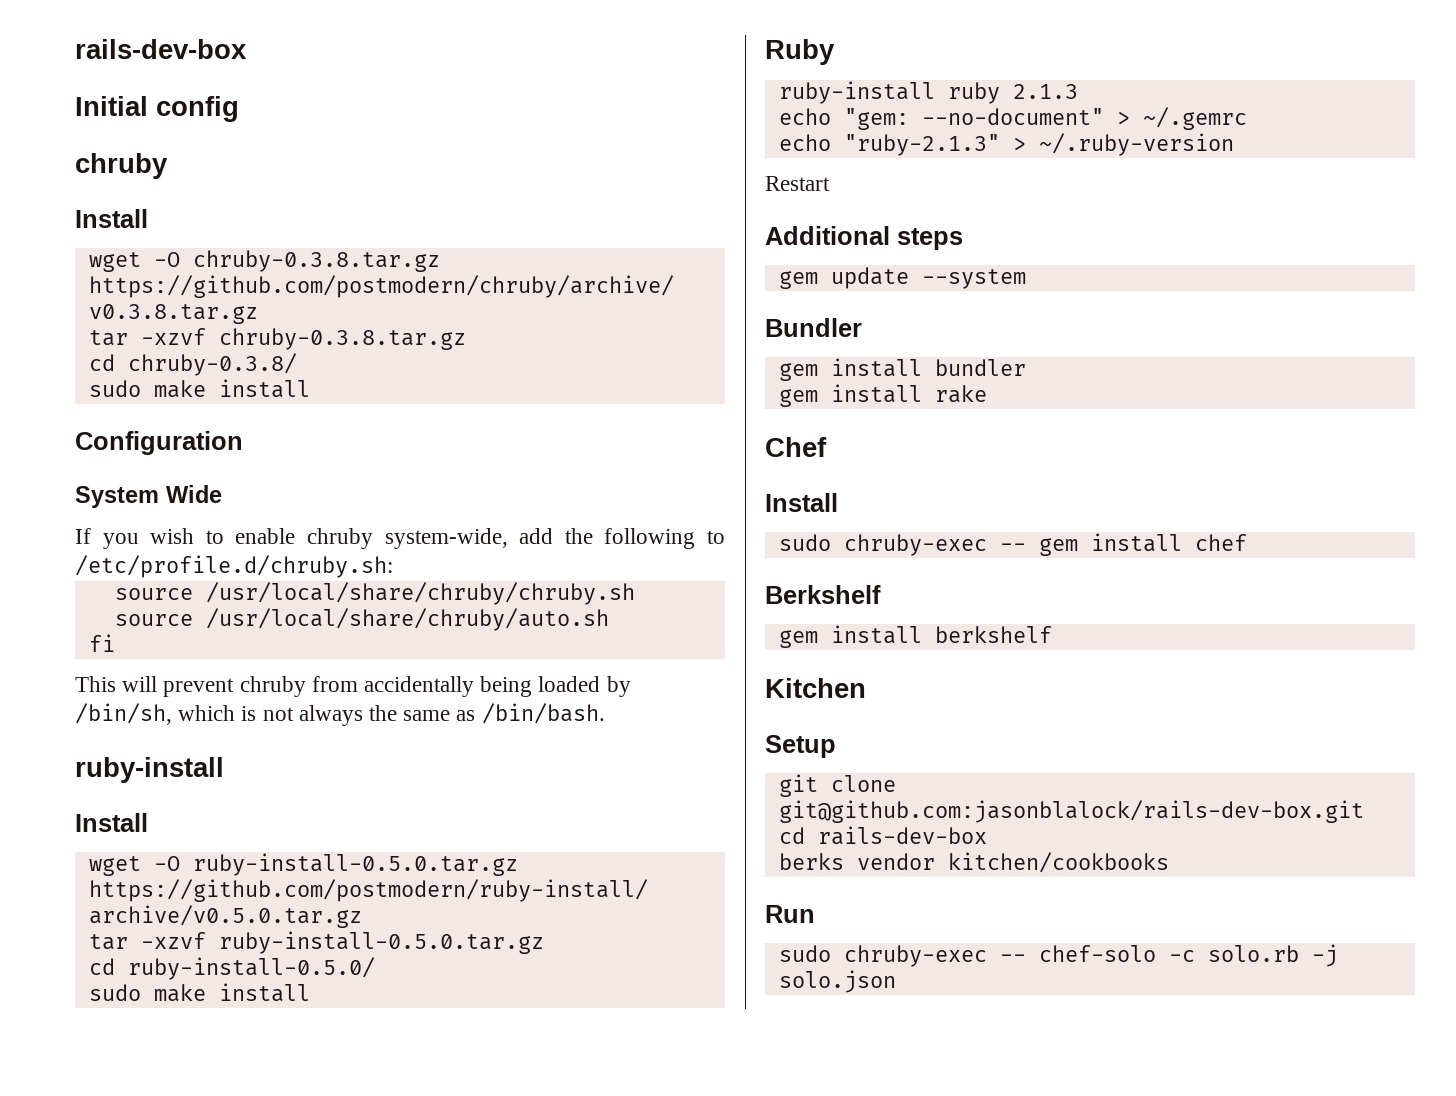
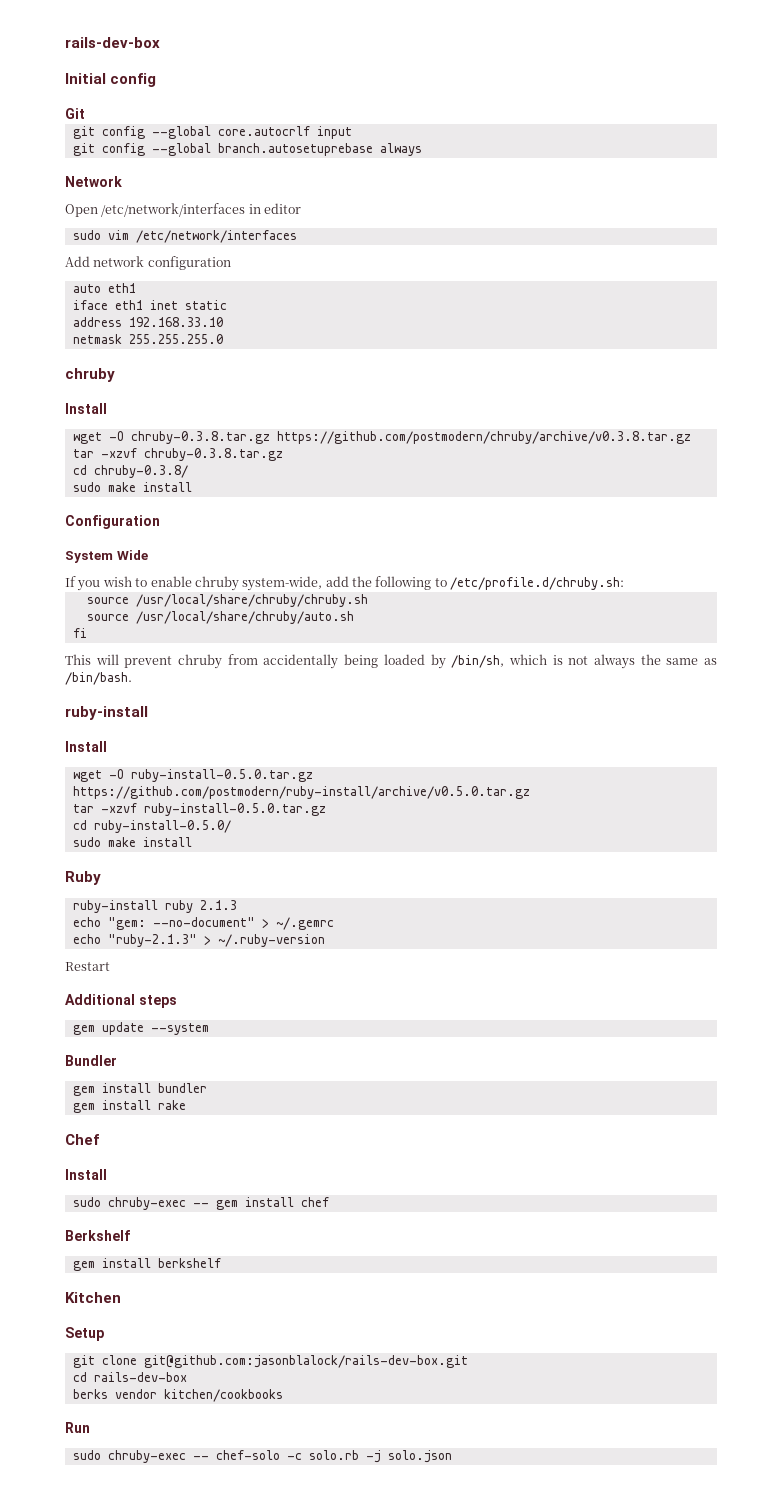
(239, 109) none -> [65,108,85,119] [72,126,352,139] [72,143,422,156] [65,176,122,187] [65,203,302,217] [72,230,297,243] [65,256,231,270] [72,283,136,293] [72,300,227,310] [72,317,223,327] [72,334,223,344] // Git // git config --global core.autocrlf input // git config --global branch.autosetuprebase always // Network // Open /etc/network/interfaces in editor // sudo vim /etc/network/interfaces // Add network configuration // auto eth1 // iface eth1 inet static // address 192.168.33.10 // netmask 255.255.255.0

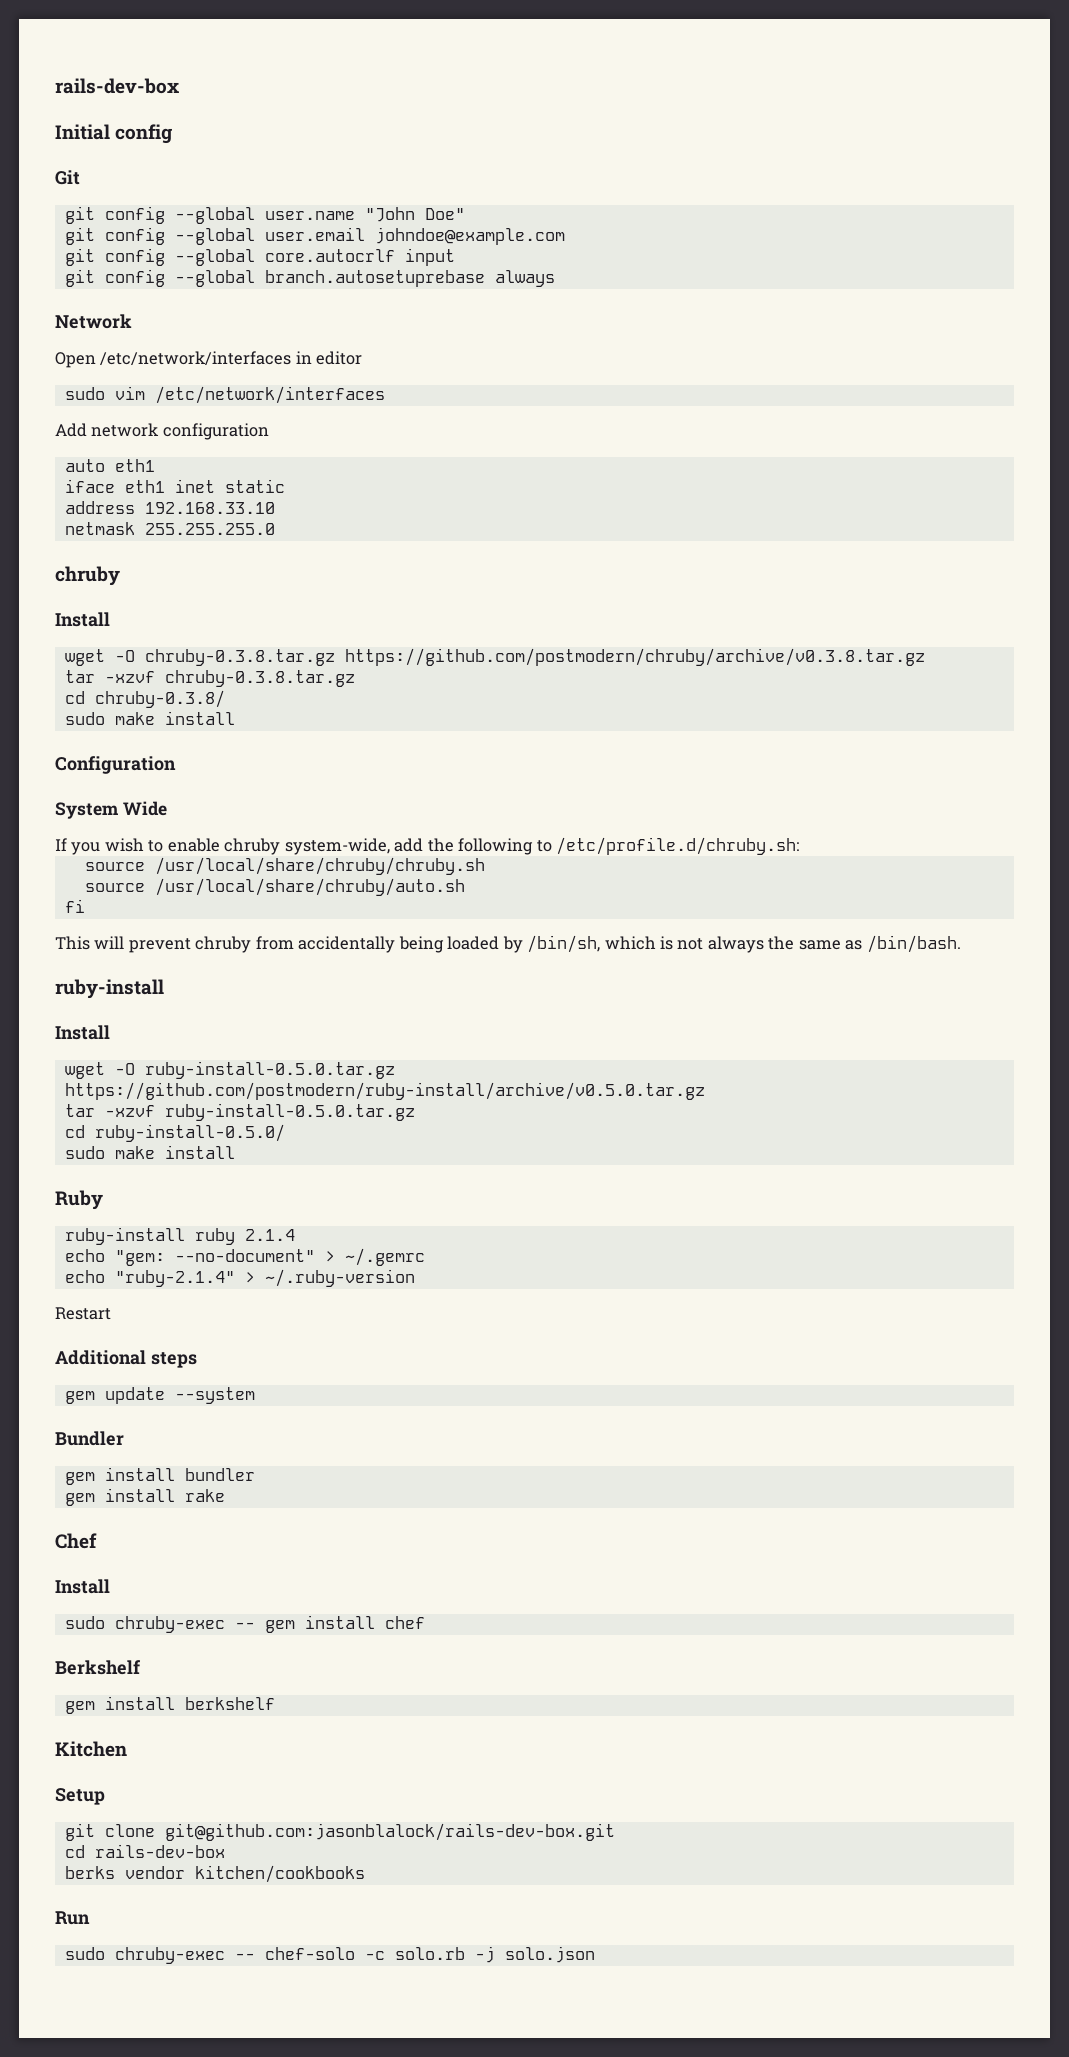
(85, 113) none -> [64,206,465,224] [64,227,565,245] // git config --global user.name "John Doe" // git config --global user.email johndoe@example.com
[199,900,237,910] 2.1.3 -> [244,1229,295,1241] 2.1.4
[107,934,197,947] "ruby-2.1.3" -> [114,1270,235,1287] "ruby-2.1.4"

